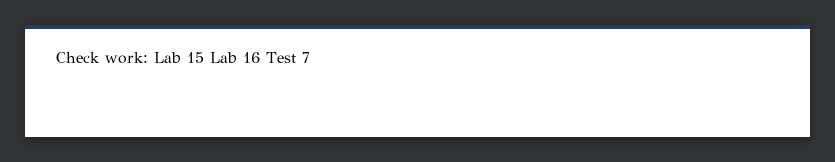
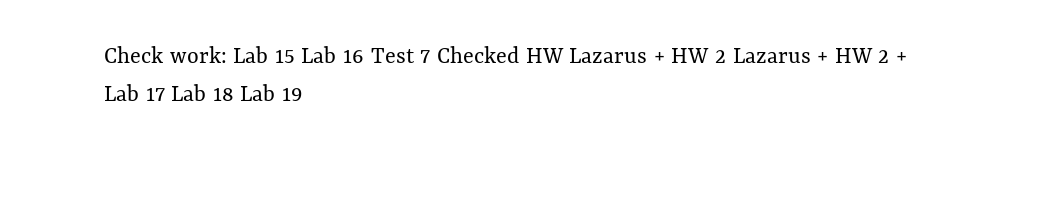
(310, 57) none -> [436,46,908,63] [104,84,304,101] Checked HW Lazarus + HW 2 Lazarus + HW 2 + Lab 17 Lab 18 Lab 19

